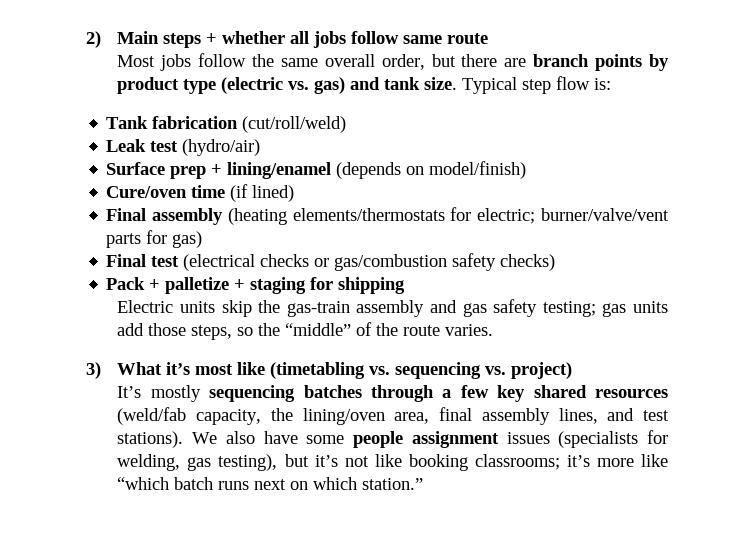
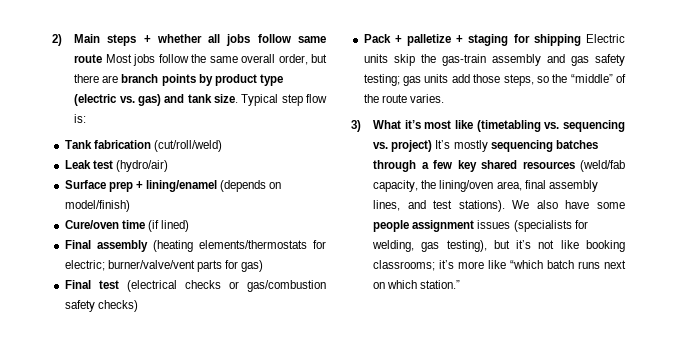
(489, 38) // -> (103, 58) none
(406, 285) // -> (581, 40) none
(573, 370) // -> (433, 146) none

